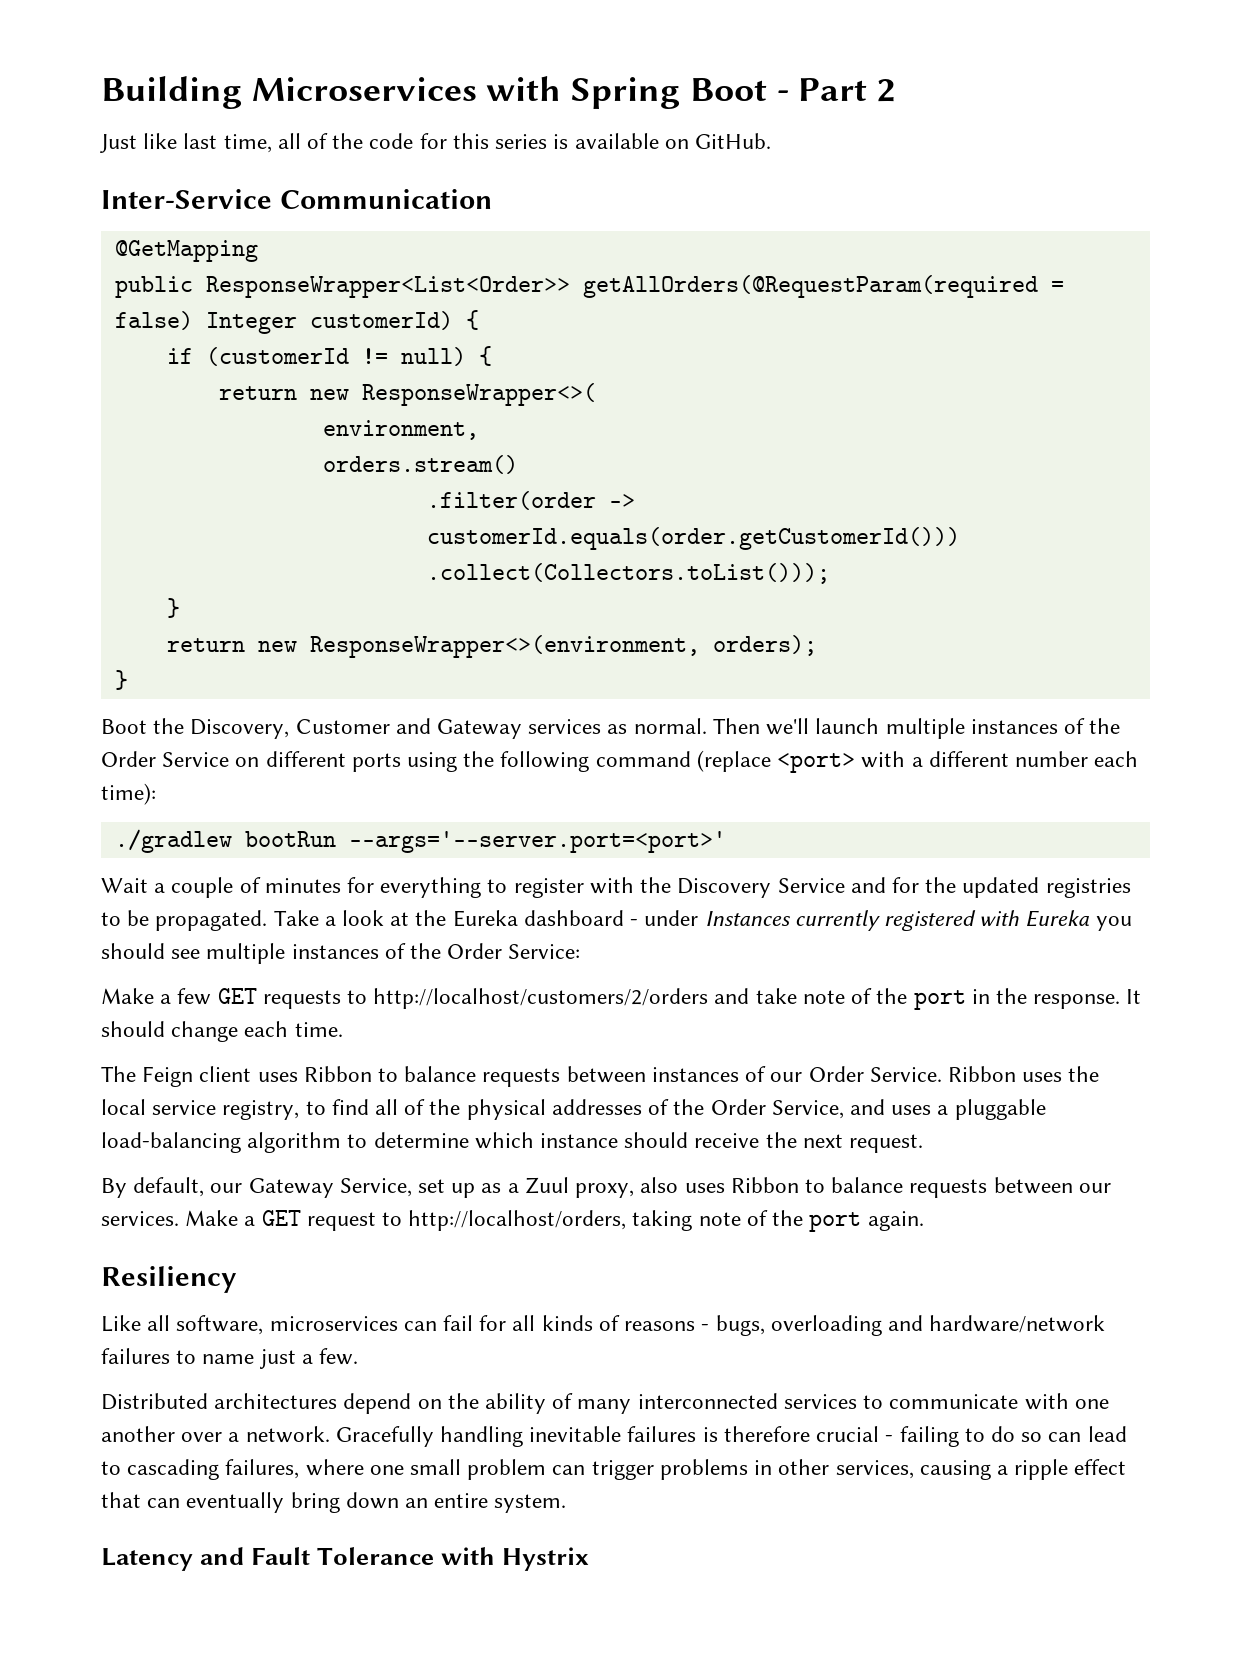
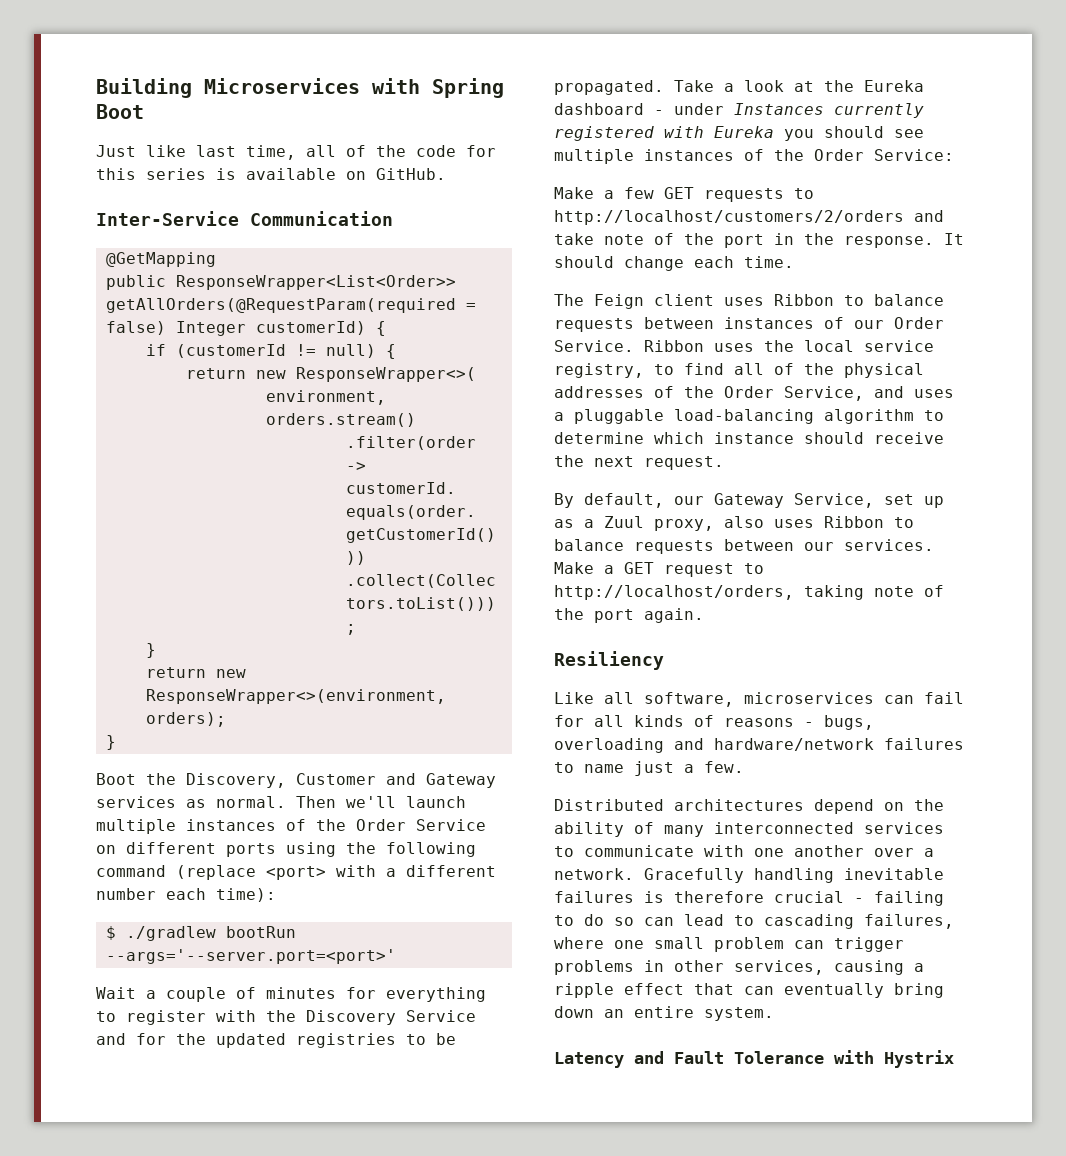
[776,78,897,102] - Part 2 -> (144, 111) none
(156, 794) none -> [105,926,116,940] $

